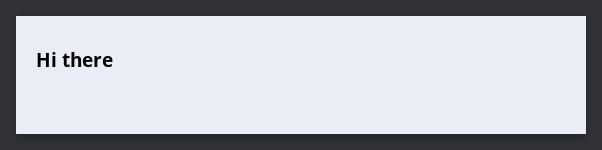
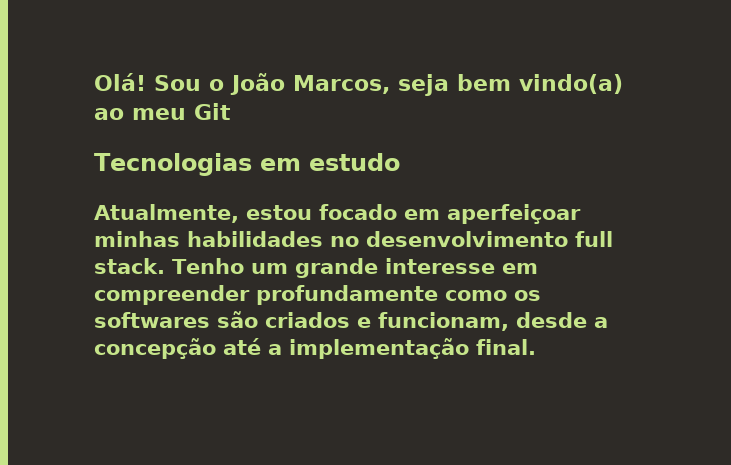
[36,52,114,67] Hi there -> [94,73,623,96] [94,103,231,120] [94,153,400,176] [94,204,581,224] [94,231,613,247] [94,258,538,278] [94,285,541,305] [94,311,608,331] [94,338,536,359] Olá! Sou o João Marcos, seja bem vindo(a) ao meu Git // Tecnologias em estudo // Atualmente, estou focado em aperfeiçoar minhas habilidades no desenvolvimento full stack. Tenho um grande interesse em compreender profundamente como os softwares são criados e funcionam, desde a concepção até a implementação final.

